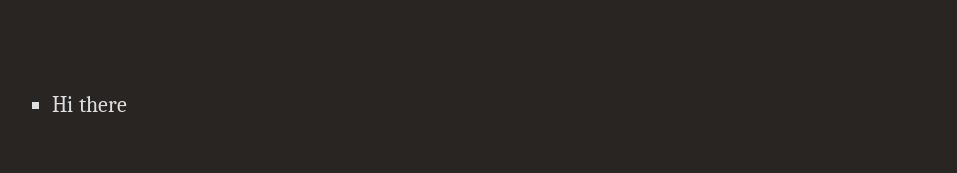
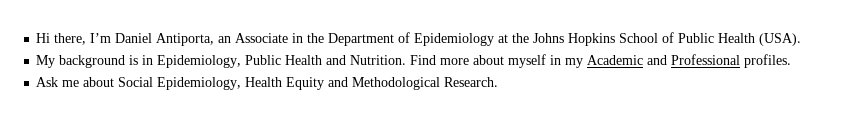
[79,96,128,112] there -> [54,32,802,46] [36,54,792,68] [36,77,499,90] there, I’m Daniel Antiporta, an Associate in the Department of Epidemiology at the Johns Hopkins School of Public Health (USA). // My background is in Epidemiology, Public Health and Nutrition. Find more about myself in my Academic and Professional profiles. // Ask me about Social Epidemiology, Health Equity and Methodological Research.

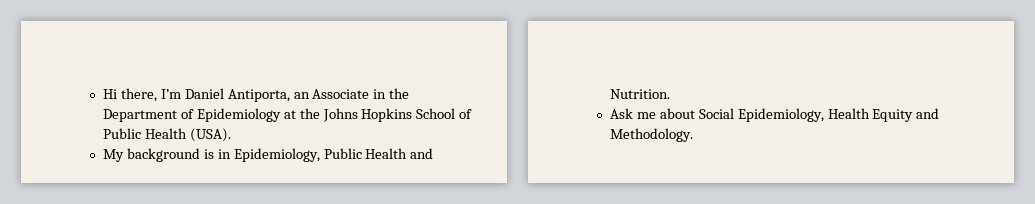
[410,54,792,68] Find more about myself in my Academic and Professional profiles. -> (670, 94) none
[352,77,499,90] Methodological Research. -> [609,128,693,142] Methodology.

